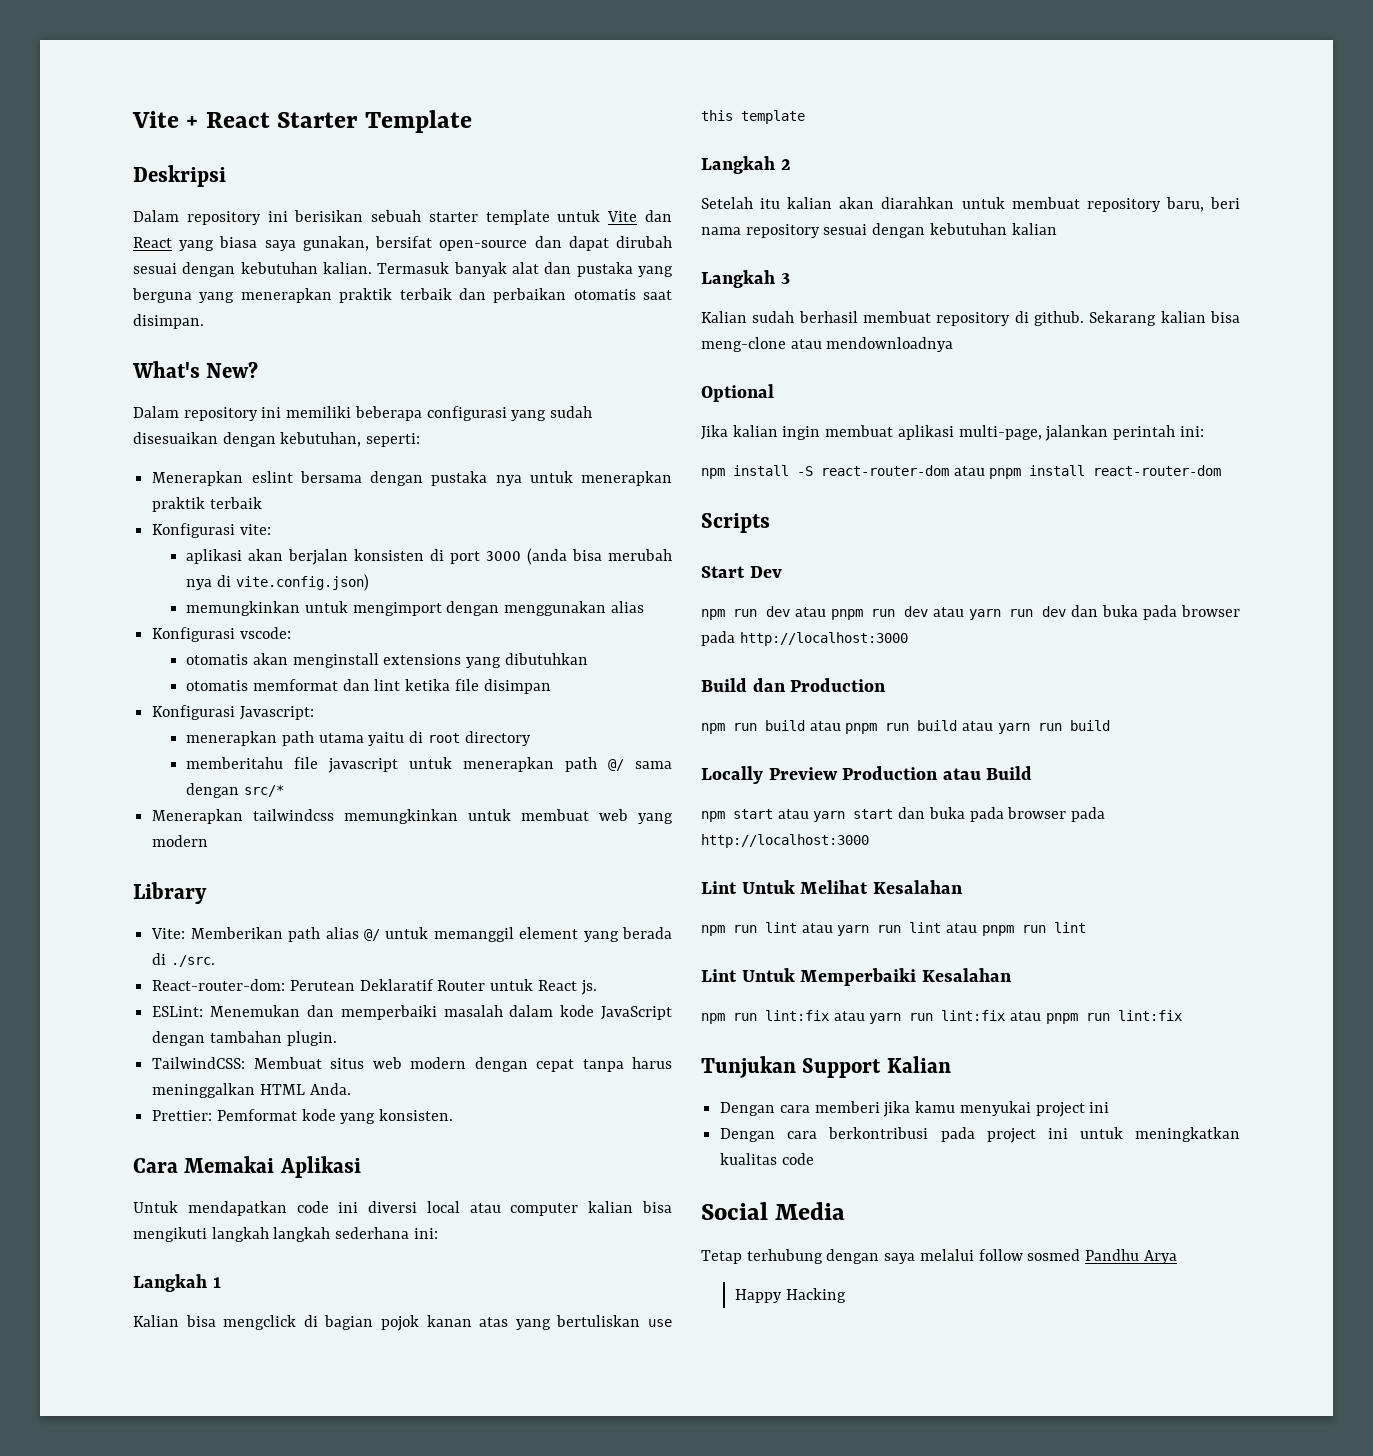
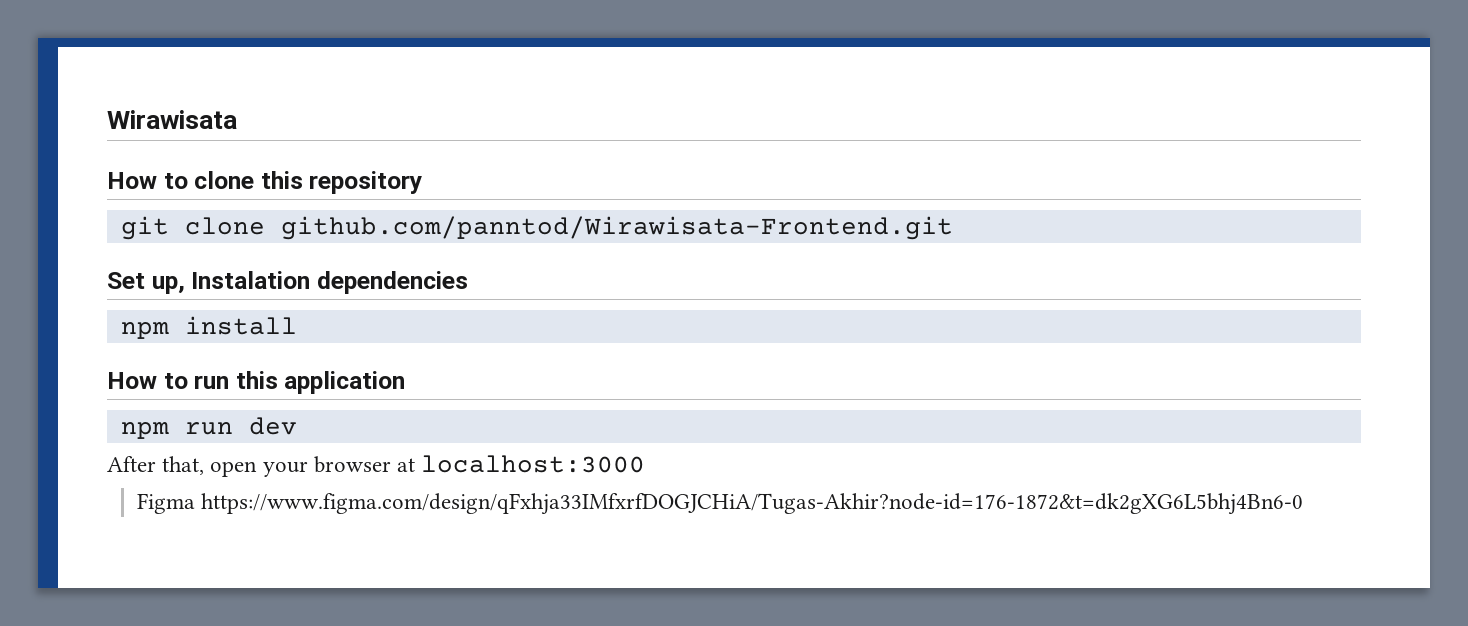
[132,110,472,133] [133,165,226,187] [133,210,672,225] [133,236,672,251] [133,262,673,277] [132,288,672,303] [133,314,204,329] [132,361,259,378] [133,406,593,421] [133,432,421,447] [152,471,672,486] [152,497,262,512] [152,523,271,538] [186,548,673,565] [186,574,369,591] [186,601,644,616] [152,627,291,642] [186,653,588,668] [186,679,551,694] [152,705,314,720] [186,731,531,746] [186,757,672,773] [186,783,285,798] [152,809,673,824] [152,835,209,847] [133,882,207,904] [151,927,672,942] [152,953,215,967] [152,979,597,995] [152,1005,672,1020] [152,1031,337,1046] [152,1057,672,1072] [152,1083,351,1098] [152,1109,454,1124] [133,1156,361,1178] [133,1201,672,1216] [133,1227,438,1242] [133,1274,221,1292] [133,1315,673,1331] [701,110,805,124] [701,156,791,174] [701,197,1240,212] [701,223,1057,238] [701,270,790,288] [701,311,1240,326] [701,337,954,352] [701,384,774,402] [701,425,1204,441] [701,465,1222,479] [701,513,770,533] [701,566,782,578] [701,605,1240,620] [701,631,908,646] [701,678,887,692] [701,720,1110,734] [701,766,1033,784] [701,807,1106,822] [701,834,869,848] [701,880,963,894] [701,922,1086,936] [701,968,1012,986] [701,1010,1182,1024] [701,1056,951,1078] [720,1101,1110,1117] [720,1127,1240,1143] [720,1153,814,1165] [701,1202,846,1220] [701,1249,1177,1264] [735,1288,846,1303] Vite + React Starter Template // Deskripsi // Dalam repository ini berisikan sebuah starter template untuk Vite dan React yang biasa saya gunakan, bersifat open-source dan dapat dirubah sesuai dengan kebutuhan kalian. Termasuk banyak alat dan pustaka yang berguna yang menerapkan praktik terbaik dan perbaikan otomatis saat disimpan. // What's New? // Dalam repository ini memiliki beberapa configurasi yang sudah disesuaikan dengan kebutuhan, seperti: // Menerapkan eslint bersama dengan pustaka nya untuk menerapkan praktik terbaik // Konfigurasi vite: // aplikasi akan berjalan konsisten di port 3000 (anda bisa merubah nya di vite.config.json) // memungkinkan untuk mengimport dengan menggunakan alias // Konfigurasi vscode: // otomatis akan menginstall extensions yang dibutuhkan // otomatis memformat dan lint ketika file disimpan // Konfigurasi Javascript: // menerapkan path utama yaitu di root directory // memberitahu file javascript untuk menerapkan path @/ sama dengan src/* // Menerapkan tailwindcss memungkinkan untuk membuat web yang modern // Library // Vite: Memberikan path alias @/ untuk memanggil element yang berada di ./src. // React-router-dom: Perutean Deklaratif Router untuk React js. // ESLint: Menemukan dan memperbaiki masalah dalam kode JavaScript dengan tambahan plugin. // TailwindCSS: Membuat situs web modern dengan cepat tanpa harus meninggalkan HTML Anda. // Prettier: Pemformat kode yang konsisten. // Cara Memakai Aplikasi // Untuk mendapatkan code ini diversi local atau computer kalian bisa mengikuti langkah langkah sederhana ini: // Langkah 1 // Kalian bisa mengclick di bagian pojok kanan atas yang bertuliskan use this template // Langkah 2 // Setelah itu kalian akan diarahkan untuk membuat repository baru, beri nama repository sesuai dengan kebutuhan kalian // Langkah 3 // Kalian sudah berhasil membuat repository di github. Sekarang kalian bisa meng-clone atau mendownloadnya // Optional // Jika kalian ingin membuat aplikasi multi-page, jalankan perintah ini: // npm install -S react-router-dom atau pnpm install react-router-dom // Scripts // Start Dev // npm run dev atau pnpm run dev atau yarn run dev dan buka pada browser pada http://localhost:3000 // Build dan Production // npm run build atau pnpm run build atau yarn run build // Locally Preview Production atau Build // npm start atau yarn start dan buka pada browser pada http://localhost:3000 // Lint Untuk Melihat Kesalahan // npm run lint atau yarn run lint atau pnpm run lint // Lint Untuk Memperbaiki Kesalahan // npm run lint:fix atau yarn run lint:fix atau pnpm run lint:fix // Tunjukan Support Kalian // Dengan cara memberi jika kamu menyukai project ini // Dengan cara berkontribusi pada project ini untuk meningkatkan kualitas code // Social Media // Tetap terhubung dengan saya melalui follow sosmed Pandhu Arya // Happy Hacking -> [107,110,237,129] [107,171,423,194] [120,216,953,240] [107,271,468,294] [120,316,297,339] [107,371,406,394] [120,417,297,439] [107,455,646,477] [136,493,1303,515] Wirawisata // How to clone this repository // git clone github.com/panntod/Wirawisata-Frontend.git // Set up, Instalation dependencies // npm install // How to run this application // npm run dev // After that, open your browser at localhost:3000 // Figma https://www.figma.com/design/qFxhja33IMfxrfDOGJCHiA/Tugas-Akhir?node-id=176-1872&t=dk2gXG6L5bhj4Bn6-0

